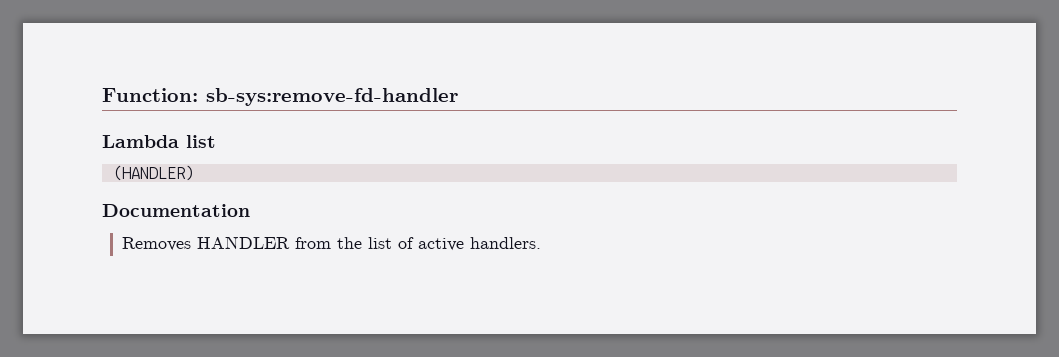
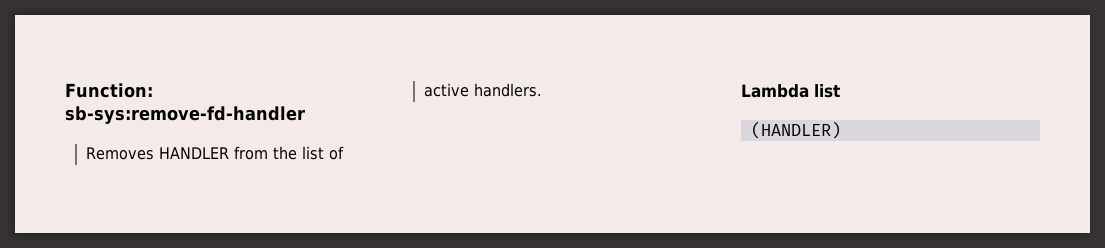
[102,135,216,148] [112,165,194,181] [102,204,250,217] // Lambda list // (HANDLER) // Documentation -> (305, 115) none
(542, 243) none -> [741,84,840,98] [750,121,841,139] // Lambda list // (HANDLER)

